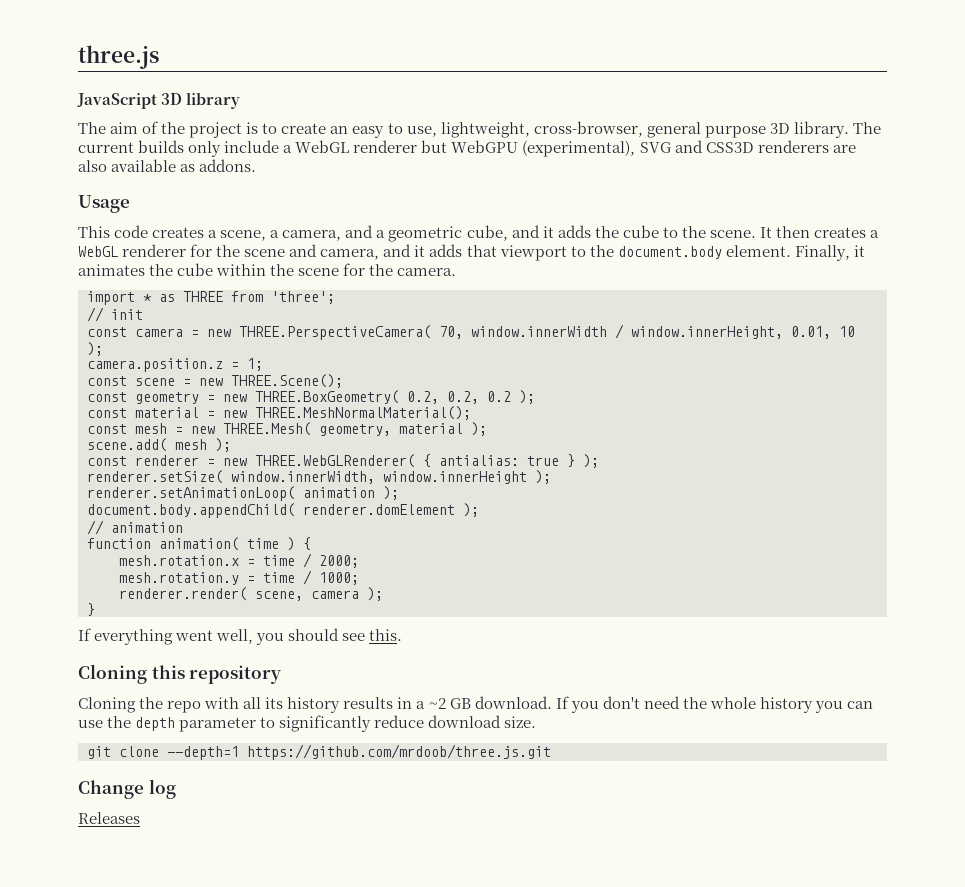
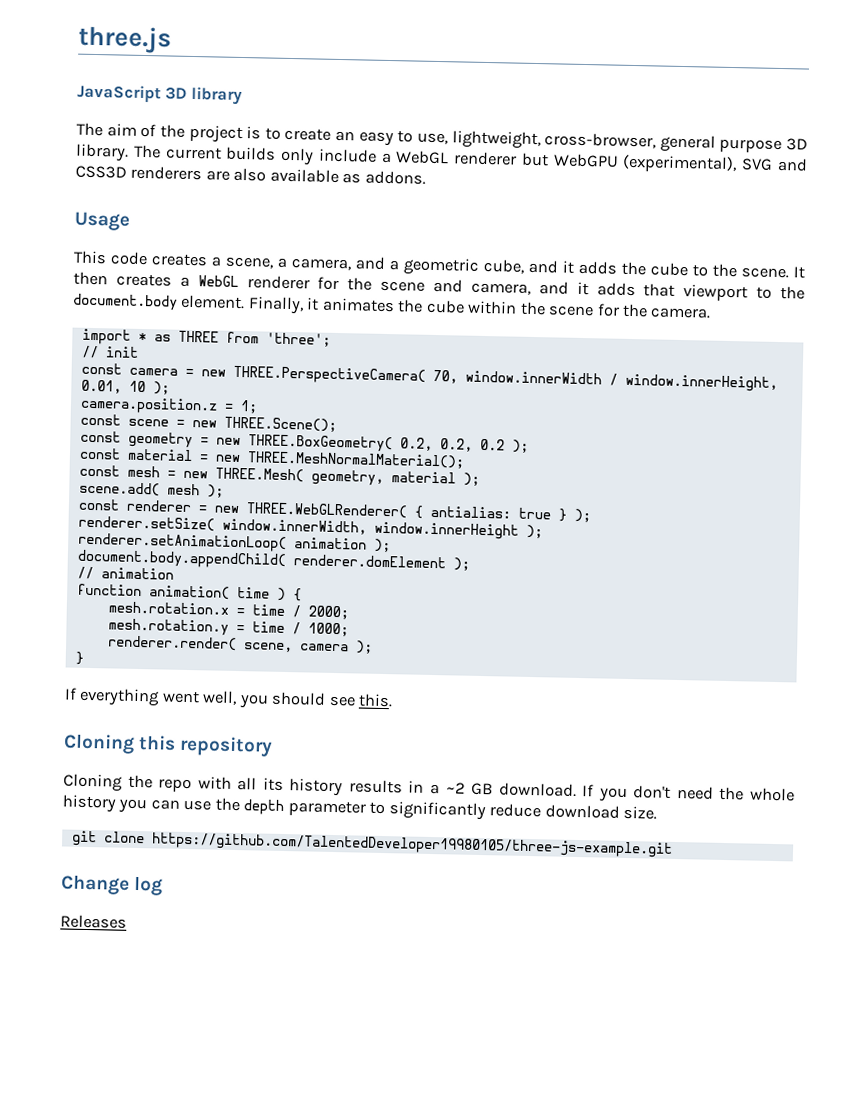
[167,744,551,760] --depth=1 https://github.com/mrdoob/three.js.git -> [150,832,673,858] https://github.com/TalentedDeveloper19980105/three-js-example.git

